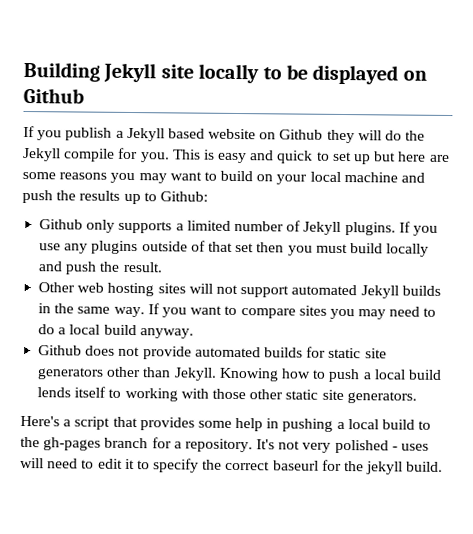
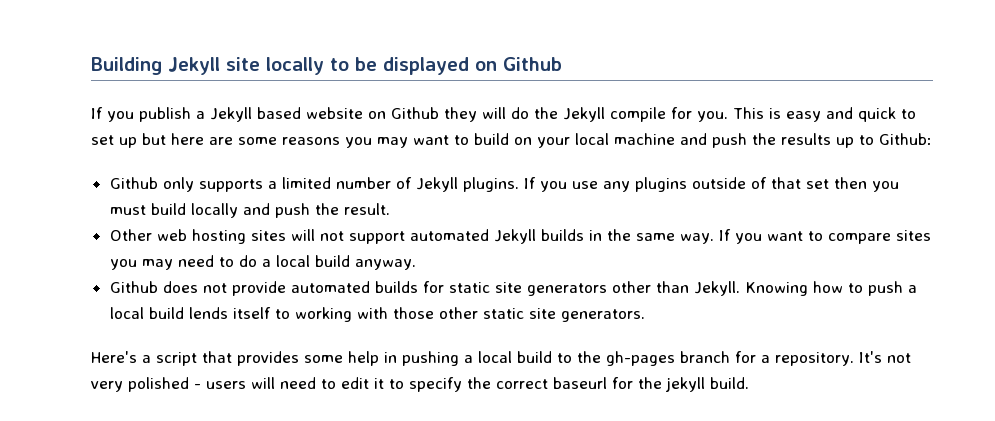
[401,443,430,451] uses -> [206,381,246,389] users

